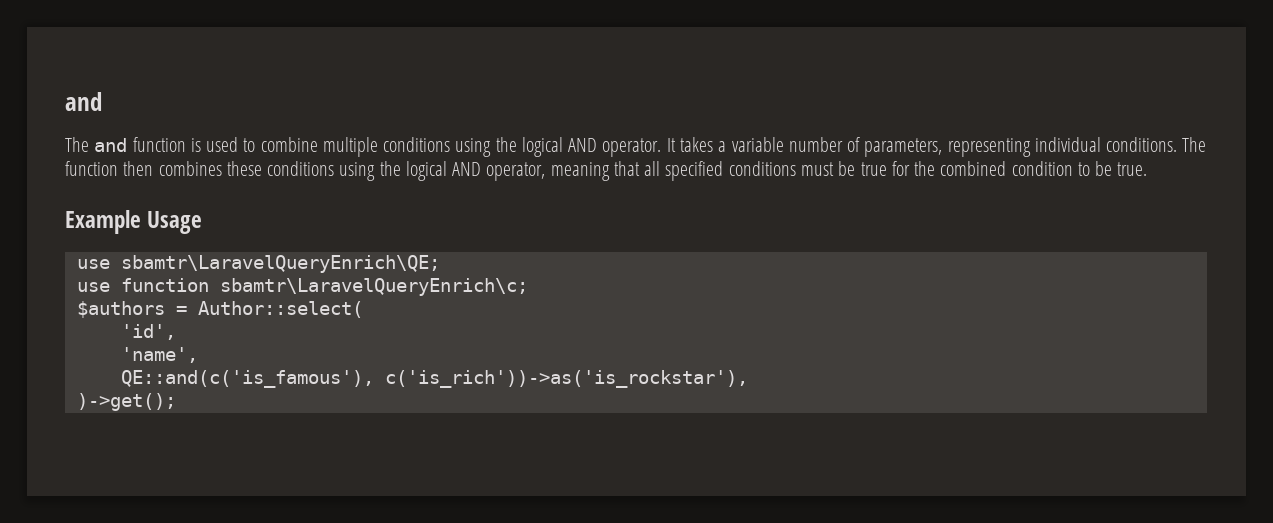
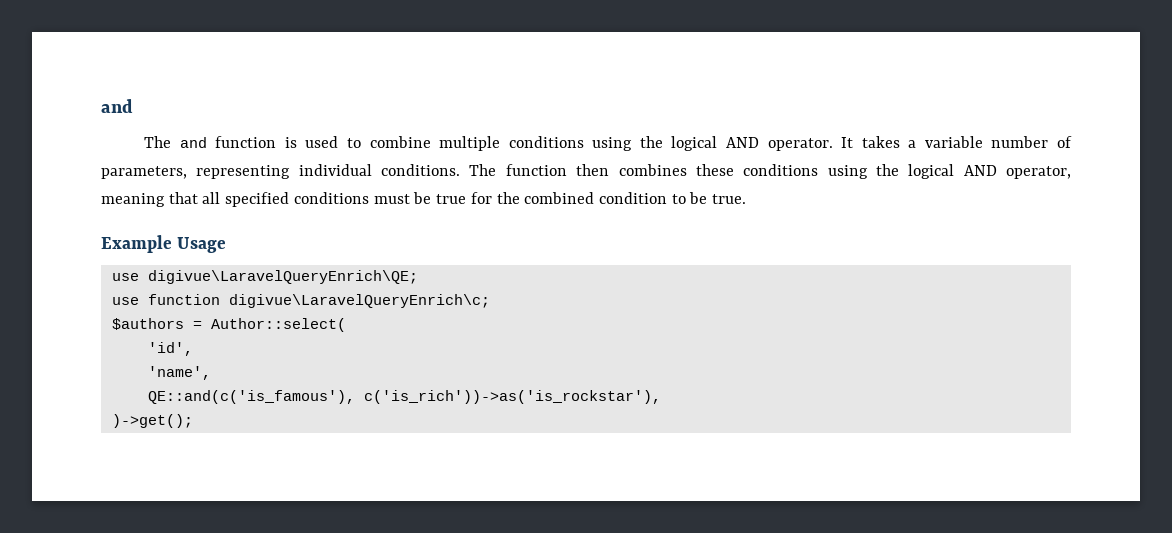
[120,255,440,273] sbamtr\LaravelQueryEnrich\QE; -> [147,270,418,284] digivue\LaravelQueryEnrich\QE;
[219,278,528,296] sbamtr\LaravelQueryEnrich\c; -> [228,294,490,308] digivue\LaravelQueryEnrich\c;

